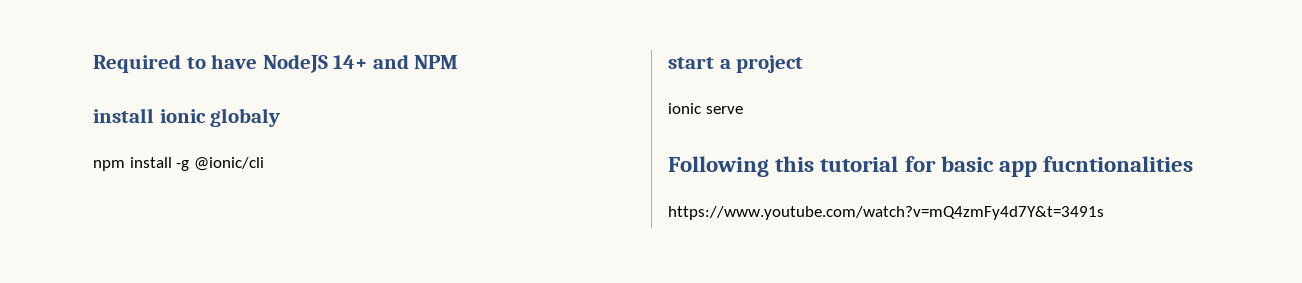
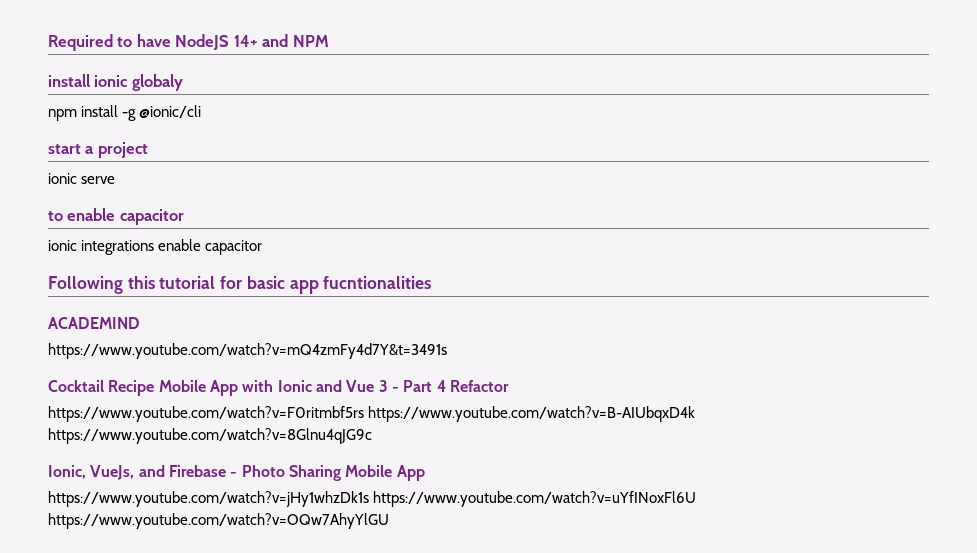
(743, 110) none -> [48,208,184,225] [48,239,263,255] // to enable capacitor // ionic integrations enable capacitor
(1194, 164) none -> [48,317,140,329] // ACADEMIND
(1104, 213) none -> [48,380,509,396] [48,406,696,422] [48,428,372,444] [48,465,425,481] [48,491,697,507] [48,513,389,529] // Cocktail Recipe Mobile App with Ionic and Vue 3 - Part 4 Refactor // https://www.youtube.com/watch?v=F0ritmbf5rs https://www.youtube.com/watch?v=B-AIUbqxD4k https://www.youtube.com/watch?v=8Glnu4qJG9c // Ionic, VueJs, and Firebase - Photo Sharing Mobile App // https://www.youtube.com/watch?v=jHy1whzDk1s https://www.youtube.com/watch?v=uYfINoxFl6U https://www.youtube.com/watch?v=OQw7AhyYlGU

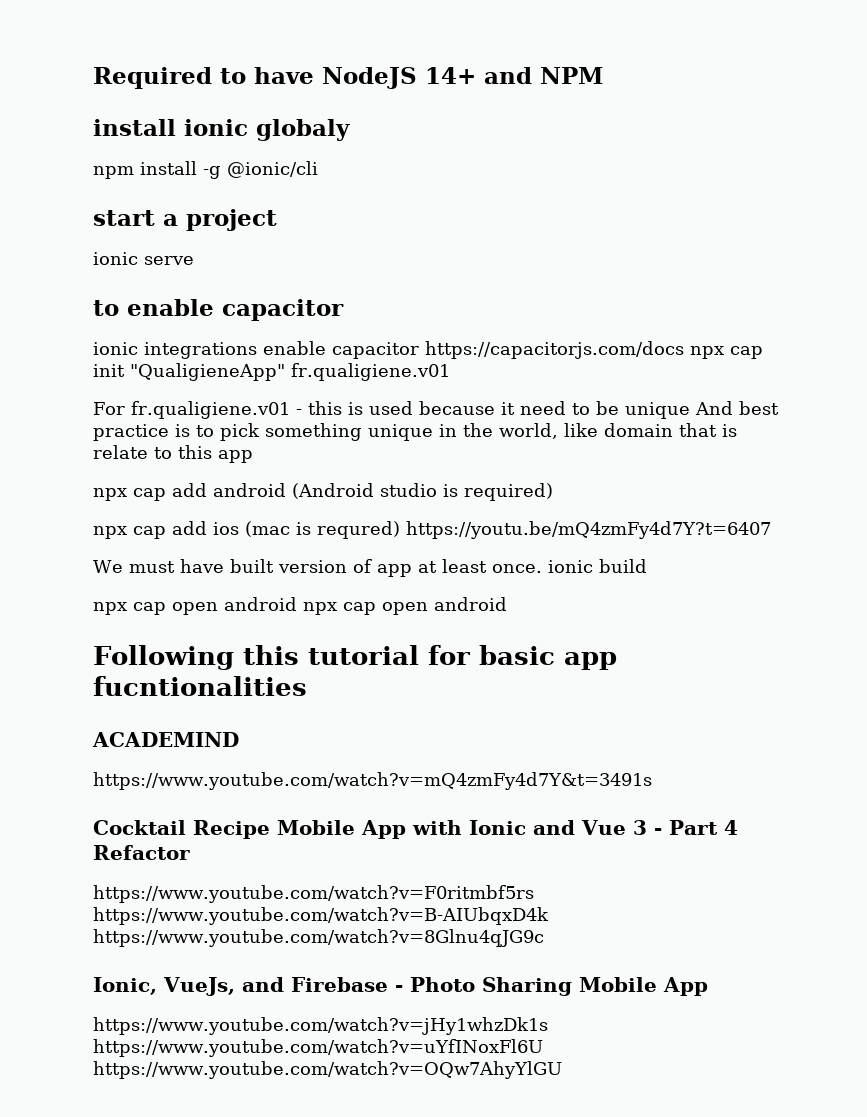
(263, 247) none -> [425,341,763,359] [93,363,450,381] [93,401,779,419] [93,423,737,441] [93,445,253,463] [93,483,553,501] [93,521,771,539] [93,559,647,577] [93,597,507,615] https://capacitorjs.com/docs npx cap init "QualigieneApp" fr.qualigiene.v01 // For fr.qualigiene.v01 - this is used because it need to be unique And best practice is to pick something unique in the world, like domain that is relate to this app // npx cap add android (Android studio is required) // npx cap add ios (mac is requred) https://youtu.be/mQ4zmFy4d7Y?t=6407 // We must have built version of app at least once. ionic build // npx cap open android npx cap open android

